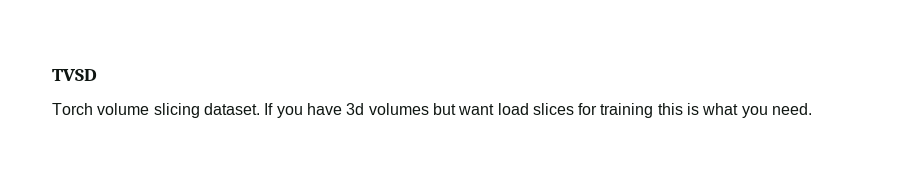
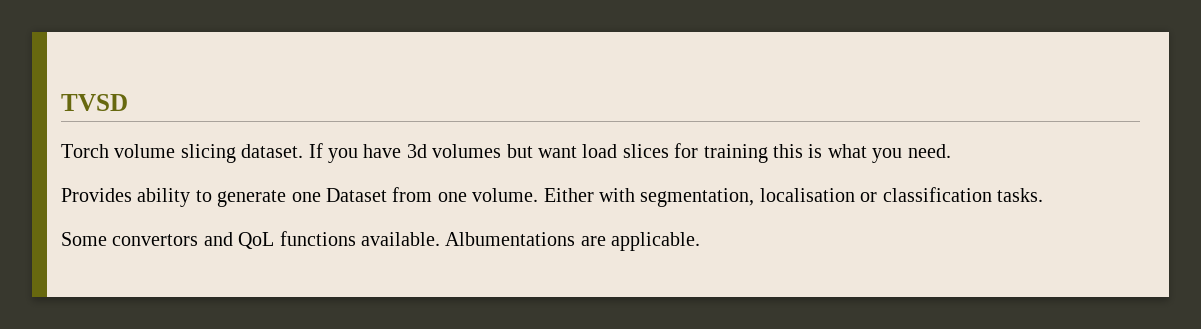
(813, 109) none -> [61,187,1043,207] [61,231,701,251] // Provides ability to generate one Dataset from one volume. Either with segmentation, localisation or classification tasks. // Some convertors and QoL functions available. Albumentations are applicable.

